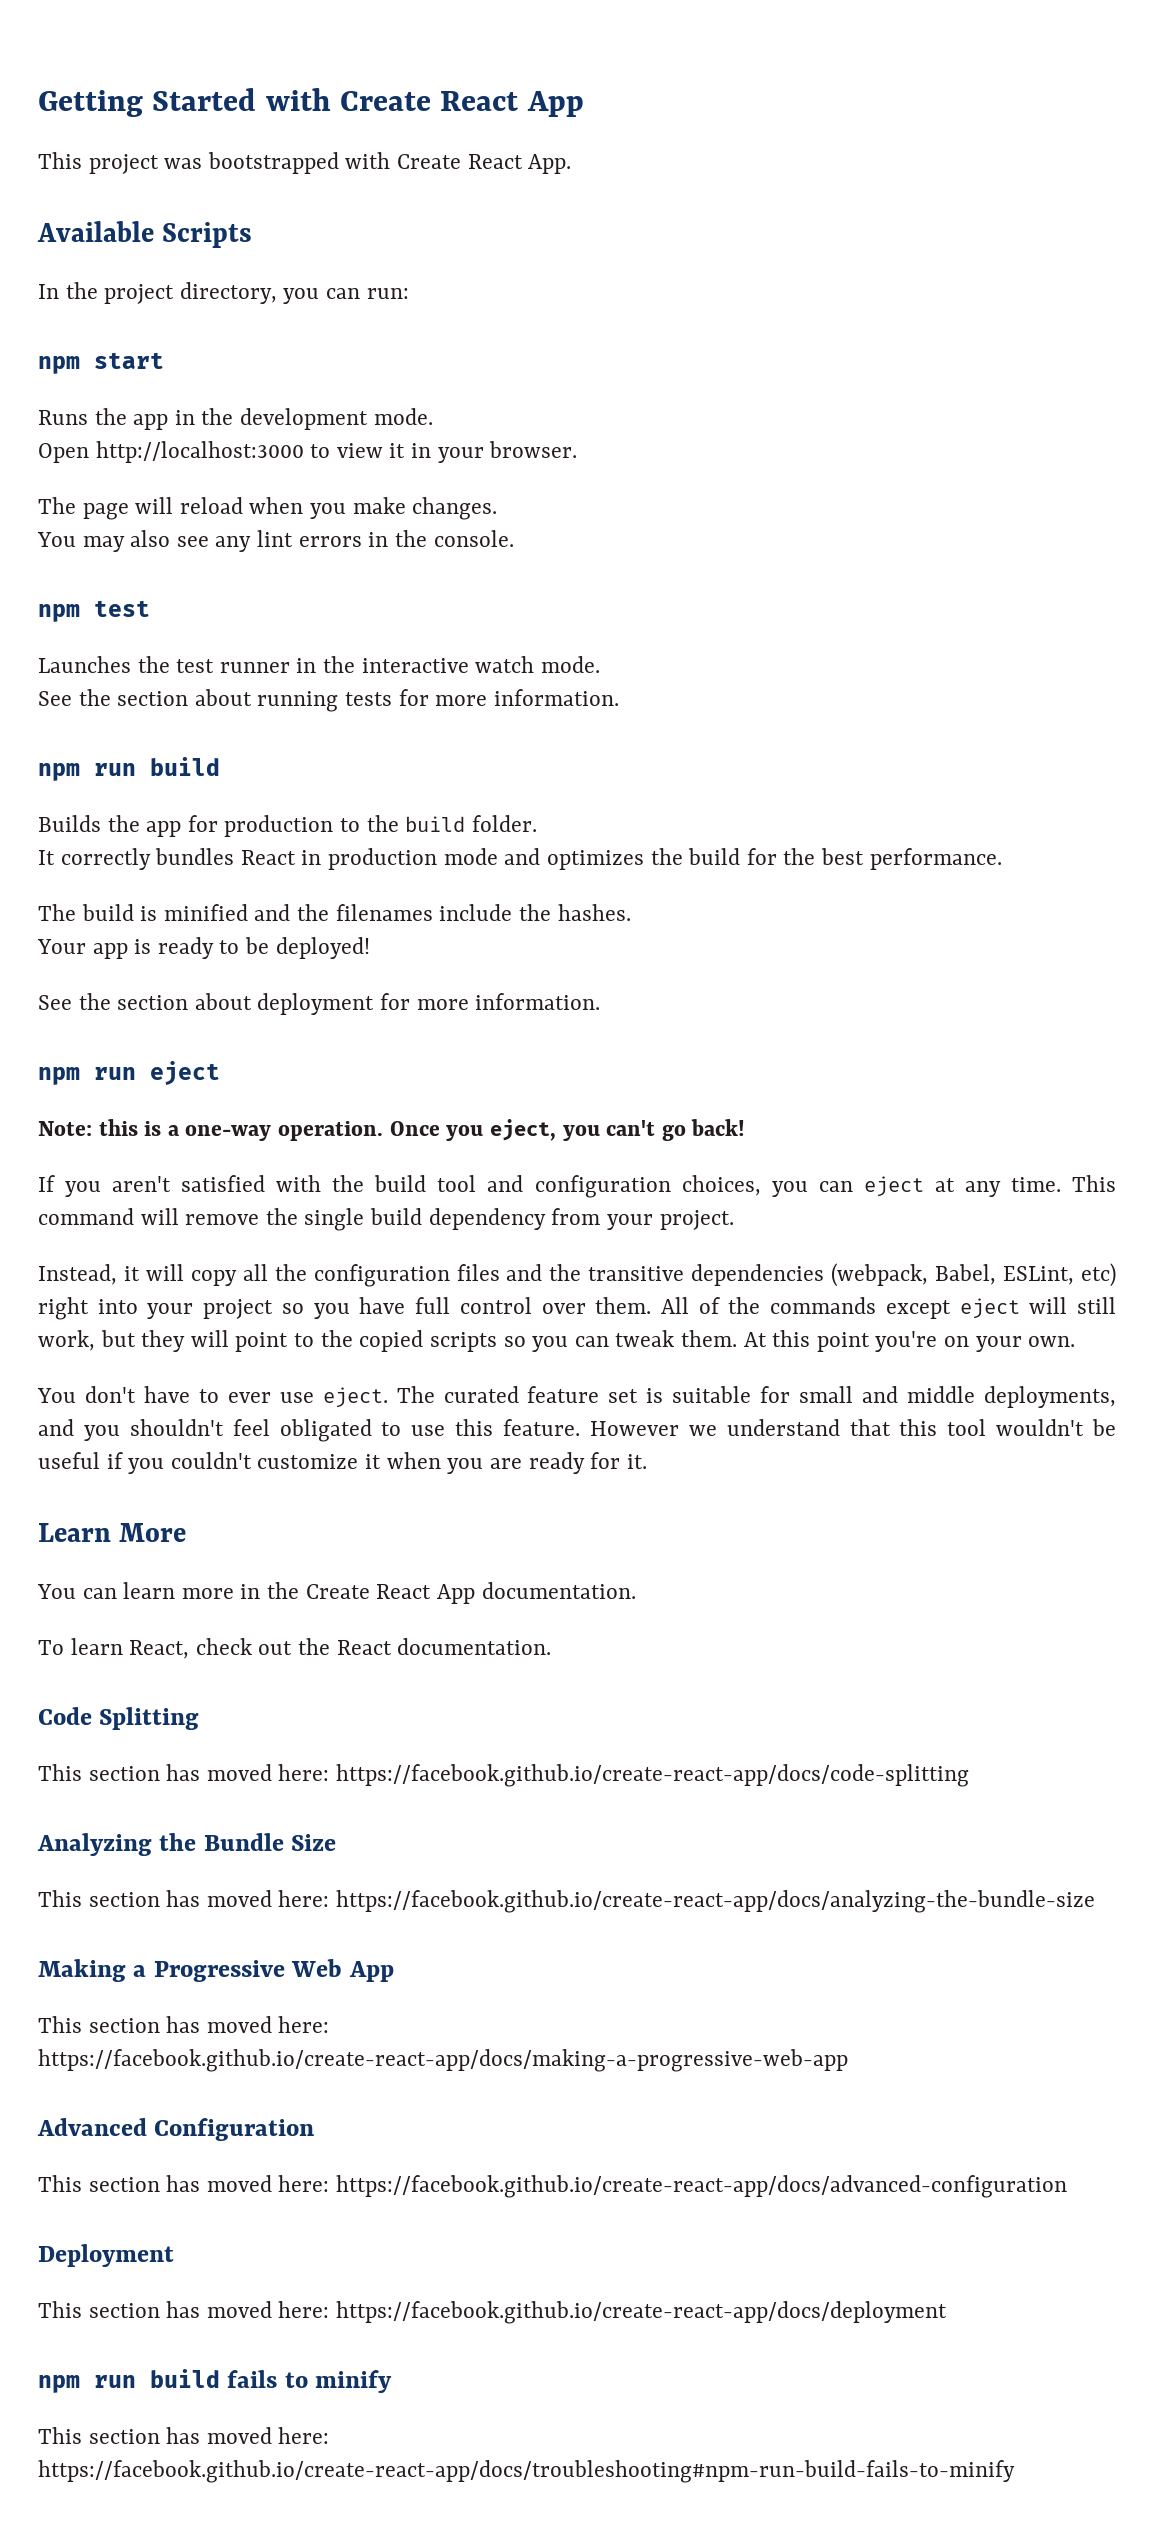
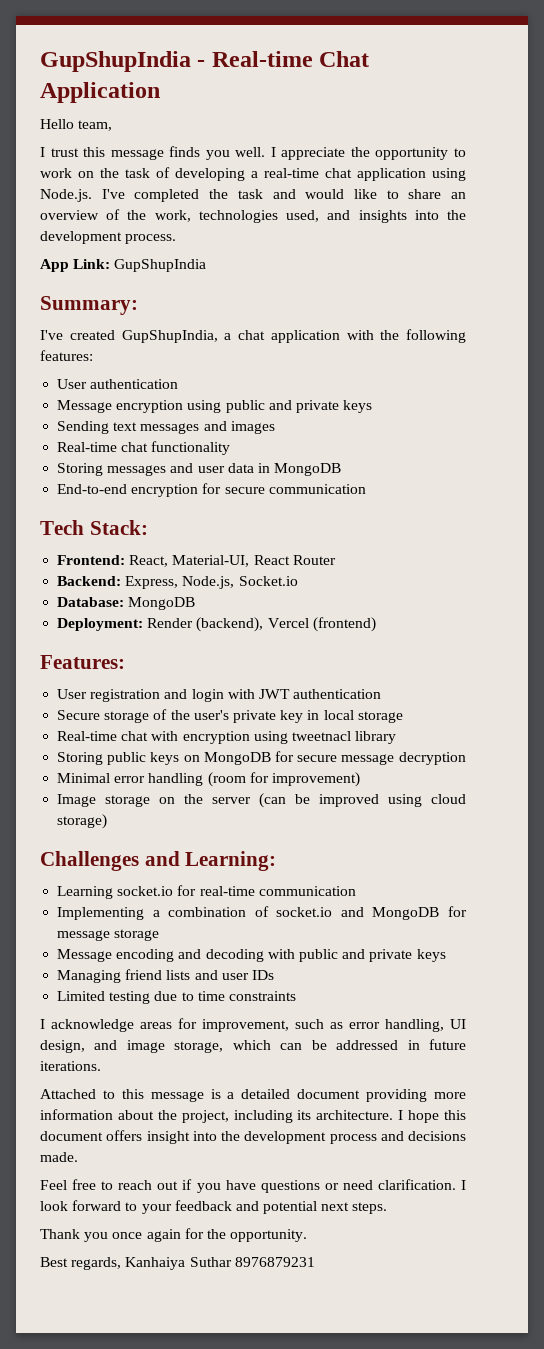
[38,88,584,117] [38,152,572,174] [37,221,253,248] [38,282,409,304] [38,352,164,374] [38,408,433,430] [38,441,578,463] [38,497,498,520] [37,530,514,552] [38,600,150,622] [38,656,600,673] [38,689,619,712] [38,757,220,781] [38,815,537,837] [38,848,1002,870] [38,904,631,921] [37,937,370,959] [38,993,601,1015] [38,1061,220,1085] [38,1119,746,1141] [38,1175,1116,1198] [38,1208,734,1231] [38,1263,1117,1287] [38,1297,1116,1320] [38,1330,1076,1352] [37,1386,1117,1408] [38,1419,1116,1442] [38,1452,647,1474] [38,1523,187,1542] [37,1582,636,1604] [38,1638,552,1659] [38,1707,200,1730] [38,1764,970,1787] [37,1833,337,1856] [38,1890,1096,1913] [38,1959,394,1982] [38,2016,330,2033] [38,2049,848,2072] [37,2118,315,2141] [38,2175,1068,2198] [38,2244,174,2267] [38,2301,948,2324] [38,2369,393,2393] [38,2427,330,2444] [38,2460,1015,2483] Getting Started with Create React App // This project was bootstrapped with Create React App. // Available Scripts // In the project directory, you can run: // npm start // Runs the app in the development mode. // Open http://localhost:3000 to view it in your browser. // The page will reload when you make changes. // You may also see any lint errors in the console. // npm test // Launches the test runner in the interactive watch mode. // See the section about running tests for more information. // npm run build // Builds the app for production to the build folder. // It correctly bundles React in production mode and optimizes the build for the best performance. // The build is minified and the filenames include the hashes. // Your app is ready to be deployed! // See the section about deployment for more information. // npm run eject // Note: this is a one-way operation. Once you eject, you can't go back! // If you aren't satisfied with the build tool and configuration choices, you can eject at any time. This command will remove the single build dependency from your project. // Instead, it will copy all the configuration files and the transitive dependencies (webpack, Babel, ESLint, etc) right into your project so you have full control over them. All of the commands except eject will still work, but they will point to the copied scripts so you can tweak them. At this point you're on your own. // You don't have to ever use eject. The curated feature set is suitable for small and middle deployments, and you shouldn't feel obligated to use this feature. However we understand that this tool wouldn't be useful if you couldn't customize it when you are ready for it. // Learn More // You can learn more in the Create React App documentation. // To learn React, check out the React documentation. // Code Splitting // This section has moved here: https://facebook.github.io/create-react-app/docs/code-splitting // Analyzing the Bundle Size // This section has moved here: https://facebook.github.io/create-react-app/docs/analyzing-the-bundle-size // Making a Progressive Web App // This section has moved here: https://facebook.github.io/create-react-app/docs/making-a-progressive-web-app // Advanced Configuration // This section has moved here: https://facebook.github.io/create-react-app/docs/advanced-configuration // Deployment // This section has moved here: https://facebook.github.io/create-react-app/docs/deployment // npm run build fails to minify // This section has moved here: https://facebook.github.io/create-react-app/docs/troubleshooting#npm-run-build-fails-to-minify -> [40,51,370,72] [40,82,160,103] [40,119,113,131] [40,146,466,160] [40,167,466,181] [40,189,466,202] [40,209,467,223] [40,231,177,244] [40,259,207,272] [40,296,138,315] [40,329,466,343] [40,350,93,361] [57,379,179,389] [57,400,373,413] [57,421,275,434] [57,441,231,455] [57,463,342,476] [57,483,366,497] [40,520,148,535] [57,555,336,567] [57,576,298,589] [57,597,196,610] [57,617,376,632] [40,655,125,669] [57,689,382,702] [57,709,403,723] [57,731,397,744] [57,751,466,765] [57,772,360,787] [57,793,467,808] [57,814,108,829] [40,851,277,871] [57,885,356,899] [57,906,467,920] [57,929,160,941] [57,949,446,962] [57,969,274,983] [57,991,296,1004] [40,1018,466,1032] [40,1039,467,1053] [40,1061,101,1071] [40,1089,467,1102] [40,1109,467,1123] [40,1130,466,1144] [40,1152,78,1162] [40,1179,466,1193] [40,1200,388,1214] [40,1228,308,1242] [40,1257,315,1270] GupShupIndia - Real-time Chat Application // Hello team, // I trust this message finds you well. I appreciate the opportunity to work on the task of developing a real-time chat application using Node.js. I've completed the task and would like to share an overview of the work, technologies used, and insights into the development process. // App Link: GupShupIndia // Summary: // I've created GupShupIndia, a chat application with the following features: // User authentication // Message encryption using public and private keys // Sending text messages and images // Real-time chat functionality // Storing messages and user data in MongoDB // End-to-end encryption for secure communication // Tech Stack: // Frontend: React, Material-UI, React Router // Backend: Express, Node.js, Socket.io // Database: MongoDB // Deployment: Render (backend), Vercel (frontend) // Features: // User registration and login with JWT authentication // Secure storage of the user's private key in local storage // Real-time chat with encryption using tweetnacl library // Storing public keys on MongoDB for secure message decryption // Minimal error handling (room for improvement) // Image storage on the server (can be improved using cloud storage) // Challenges and Learning: // Learning socket.io for real-time communication // Implementing a combination of socket.io and MongoDB for message storage // Message encoding and decoding with public and private keys // Managing friend lists and user IDs // Limited testing due to time constraints // I acknowledge areas for improvement, such as error handling, UI design, and image storage, which can be addressed in future iterations. // Attached to this message is a detailed document providing more information about the project, including its architecture. I hope this document offers insight into the development process and decisions made. // Feel free to reach out if you have questions or need clarification. I look forward to your feedback and potential next steps. // Thank you once again for the opportunity. // Best regards, Kanhaiya Suthar 8976879231

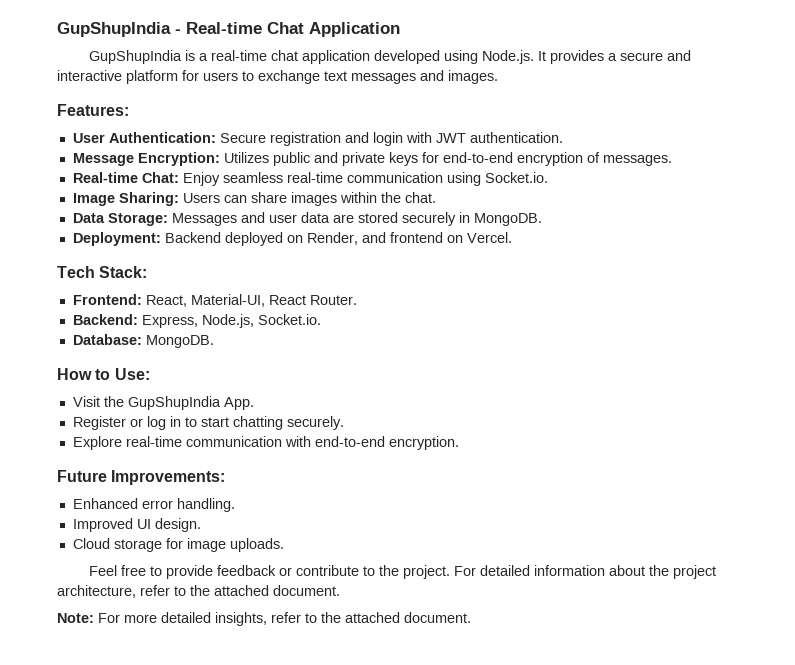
[40,119,113,131] [40,146,466,160] [40,167,245,181] Hello team, // I trust this message finds you well. I appreciate the opportunity to work on the task of developing -> [88,50,195,64] GupShupIndia is
(426, 174) none -> [373,50,440,64] developed
[101,189,466,202] [40,209,467,223] [40,231,177,244] [40,259,207,272] [40,296,138,315] [40,329,466,343] [40,350,93,361] [57,379,179,389] [57,400,373,413] [57,421,275,434] [57,441,231,455] [57,463,342,476] [57,483,366,497] I've completed the task and would like to share an overview of the work, technologies used, and insights into the development process. // App Link: GupShupIndia // Summary: // I've created GupShupIndia, a chat application with the following features: // User authentication // Message encryption using public and private keys // Sending text messages and images // Real-time chat functionality // Storing messages and user data in MongoDB // End-to-end encryption for secure communication -> [537,50,691,64] [57,70,498,84] [57,104,129,116] [72,132,563,146] [72,152,672,166] [72,172,548,186] [72,192,436,206] [72,212,542,226] [72,232,512,246] It provides a secure and interactive platform for users to exchange text messages and images. // Features: // User Authentication: Secure registration and login with JWT authentication. // Message Encryption: Utilizes public and private keys for end-to-end encryption of messages. // Real-time Chat: Enjoy seamless real-time communication using Socket.io. // Image Sharing: Users can share images within the chat. // Data Storage: Messages and user data are stored securely in MongoDB. // Deployment: Backend deployed on Render, and frontend on Vercel.
[292,555,336,565] Router -> [309,295,357,305] Router.
[238,576,298,586] Socket.io -> [257,314,321,325] Socket.io.
[128,597,196,610] [57,617,376,632] [40,655,125,669] [57,689,382,702] [57,709,403,723] [57,731,397,744] [57,751,466,765] [57,772,360,787] [57,793,467,808] [57,814,108,829] [40,851,277,871] [57,885,356,899] [57,906,467,920] [57,929,160,941] [57,949,446,962] [57,969,274,983] [57,991,296,1004] [40,1018,466,1032] [40,1039,467,1053] [40,1061,101,1071] [40,1089,467,1102] [40,1109,467,1123] [40,1130,466,1144] [40,1152,78,1162] [40,1179,466,1193] [40,1200,388,1214] [40,1228,308,1242] [40,1257,315,1270] MongoDB // Deployment: Render (backend), Vercel (frontend) // Features: // User registration and login with JWT authentication // Secure storage of the user's private key in local storage // Real-time chat with encryption using tweetnacl library // Storing public keys on MongoDB for secure message decryption // Minimal error handling (room for improvement) // Image storage on the server (can be improved using cloud storage) // Challenges and Learning: // Learning socket.io for real-time communication // Implementing a combination of socket.io and MongoDB for message storage // Message encoding and decoding with public and private keys // Managing friend lists and user IDs // Limited testing due to time constraints // I acknowledge areas for improvement, such as error handling, UI design, and image storage, which can be addressed in future iterations. // Attached to this message is a detailed document providing more information about the project, including its architecture. I hope this document offers insight into the development process and decisions made. // Feel free to reach out if you have questions or need clarification. I look forward to your feedback and potential next steps. // Thank you once again for the opportunity. // Best regards, Kanhaiya Suthar 8976879231 -> [145,335,214,348] [57,368,150,380] [72,396,254,410] [72,416,344,430] [72,436,459,450] [57,470,226,485] [72,498,235,512] [72,518,201,532] [72,538,284,552] [88,565,716,579] [57,585,340,598] [57,612,471,626] MongoDB. // How to Use: // Visit the GupShupIndia App. // Register or log in to start chatting securely. // Explore real-time communication with end-to-end encryption. // Future Improvements: // Enhanced error handling. // Improved UI design. // Cloud storage for image uploads. // Feel free to provide feedback or contribute to the project. For detailed information about the project architecture, refer to the attached document. // Note: For more detailed insights, refer to the attached document.

